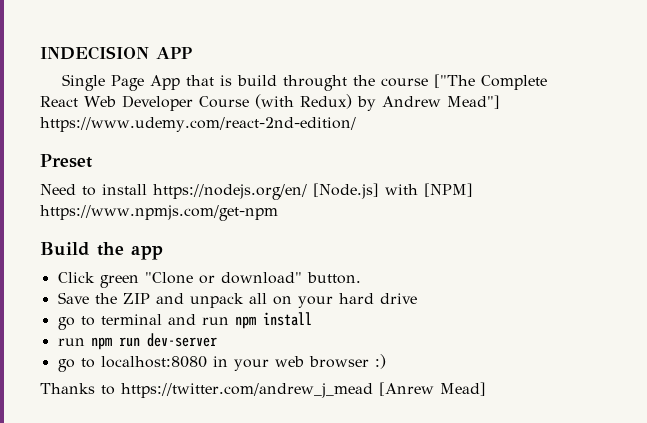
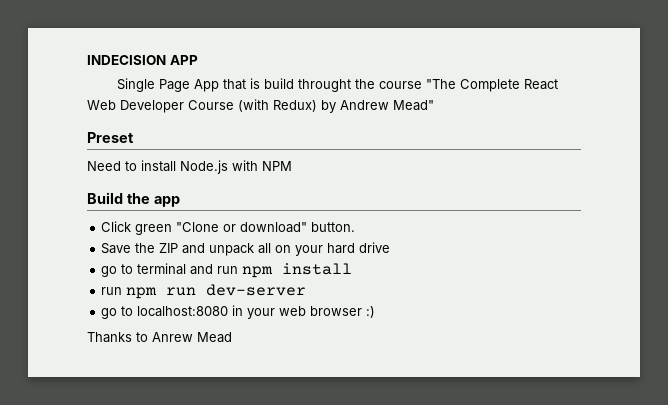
[433,74,475,88] ["The -> [426,79,457,89] "The
[446,95,500,109] [40,117,356,132] Mead"] https://www.udemy.com/react-2nd-edition/ -> [393,100,434,111] Mead"
[153,183,473,200] [40,205,278,221] https://nodejs.org/en/ [Node.js] with [NPM] https://www.npmjs.com/get-npm -> [180,160,292,174] Node.js with NPM
[121,382,486,398] https://twitter.com/andrew_j_mead [Anrew Mead] -> [152,332,232,343] Anrew Mead

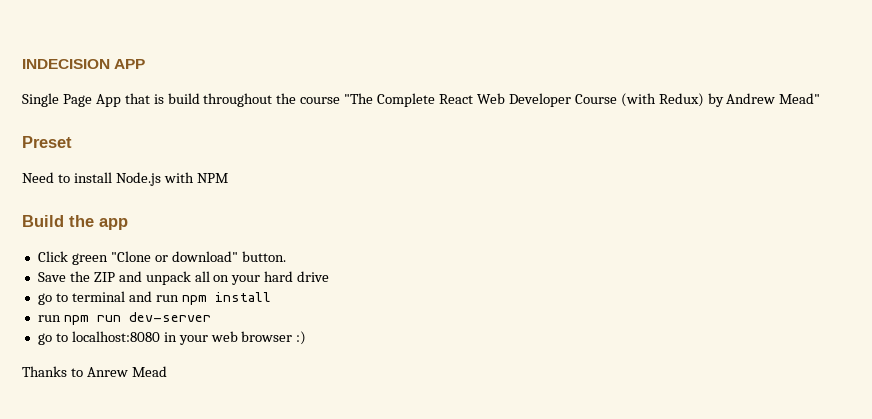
[298,79,352,92] throught -> [203,93,273,107] throughout

